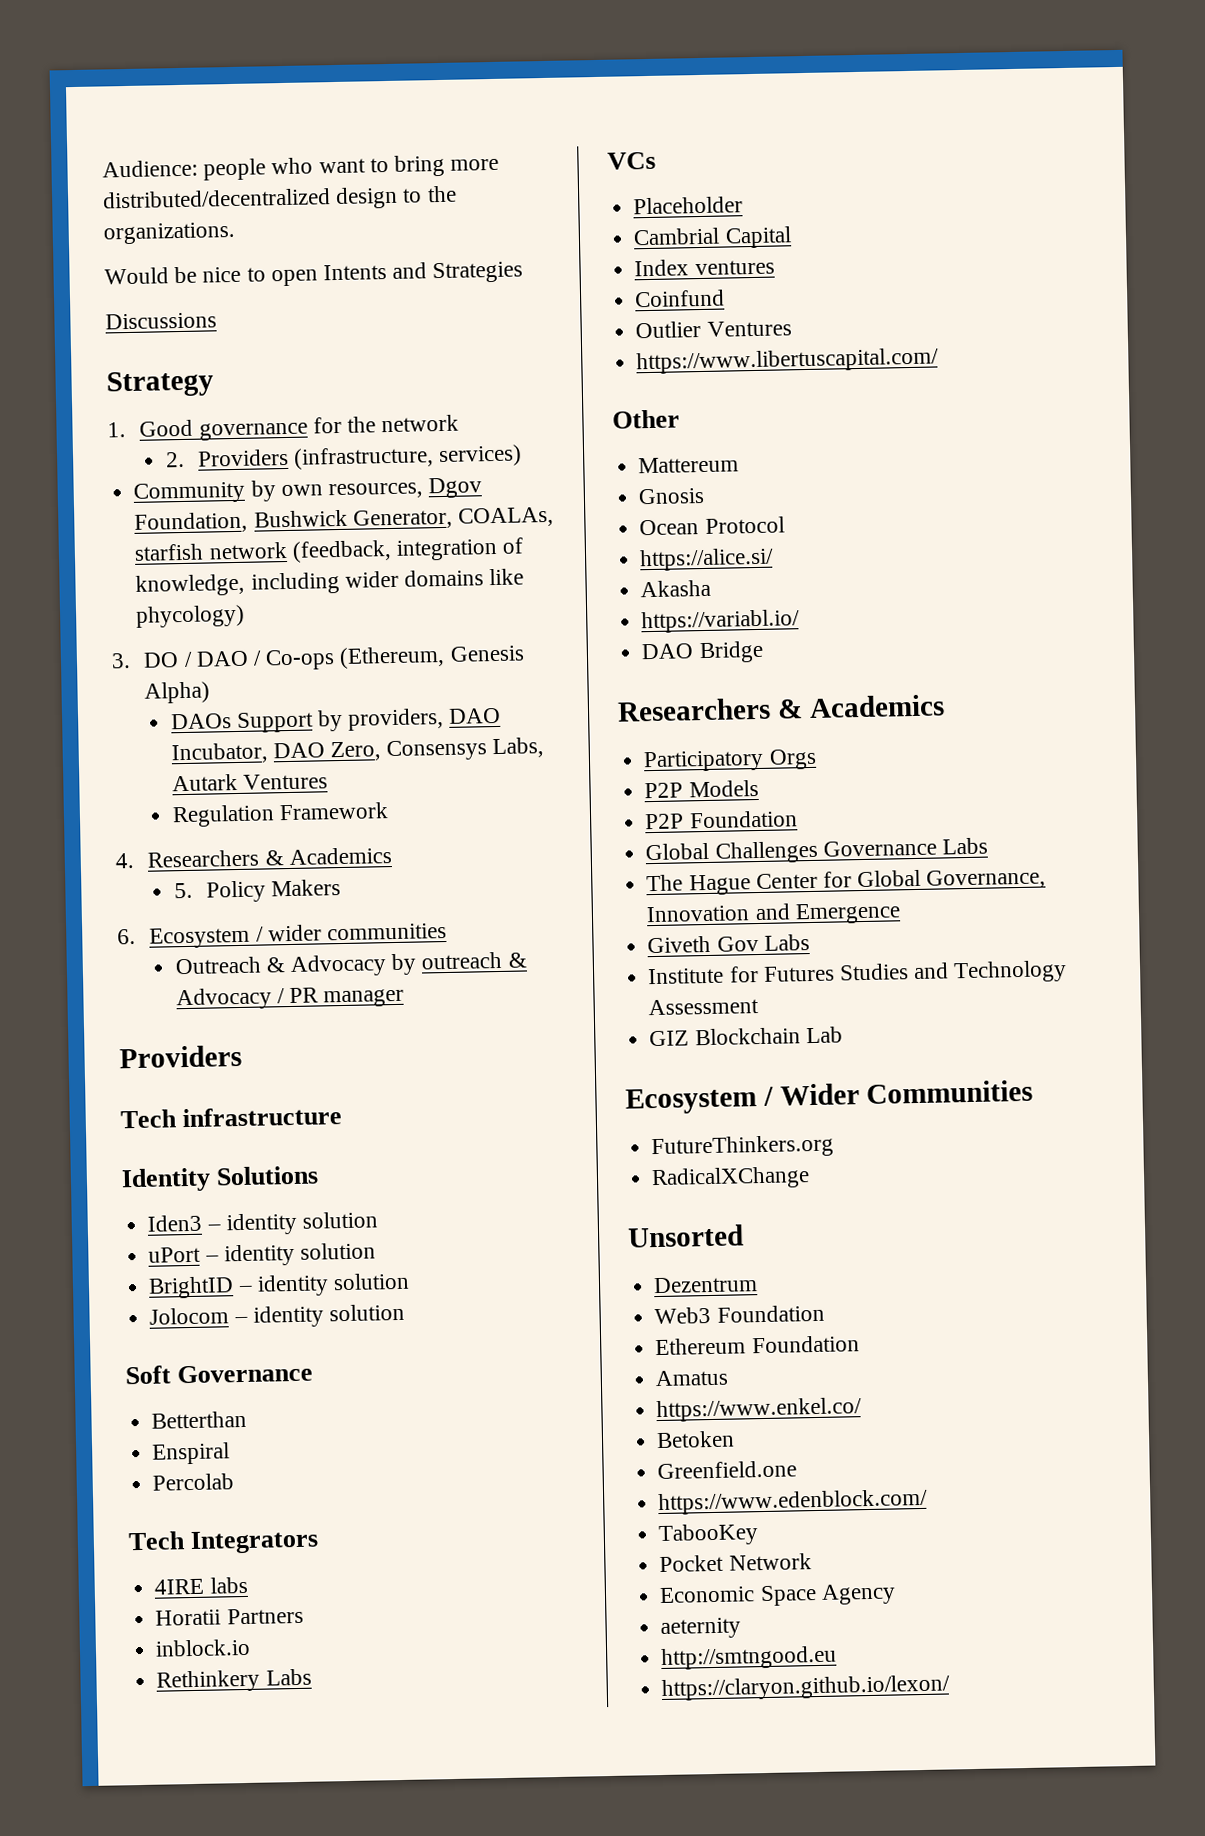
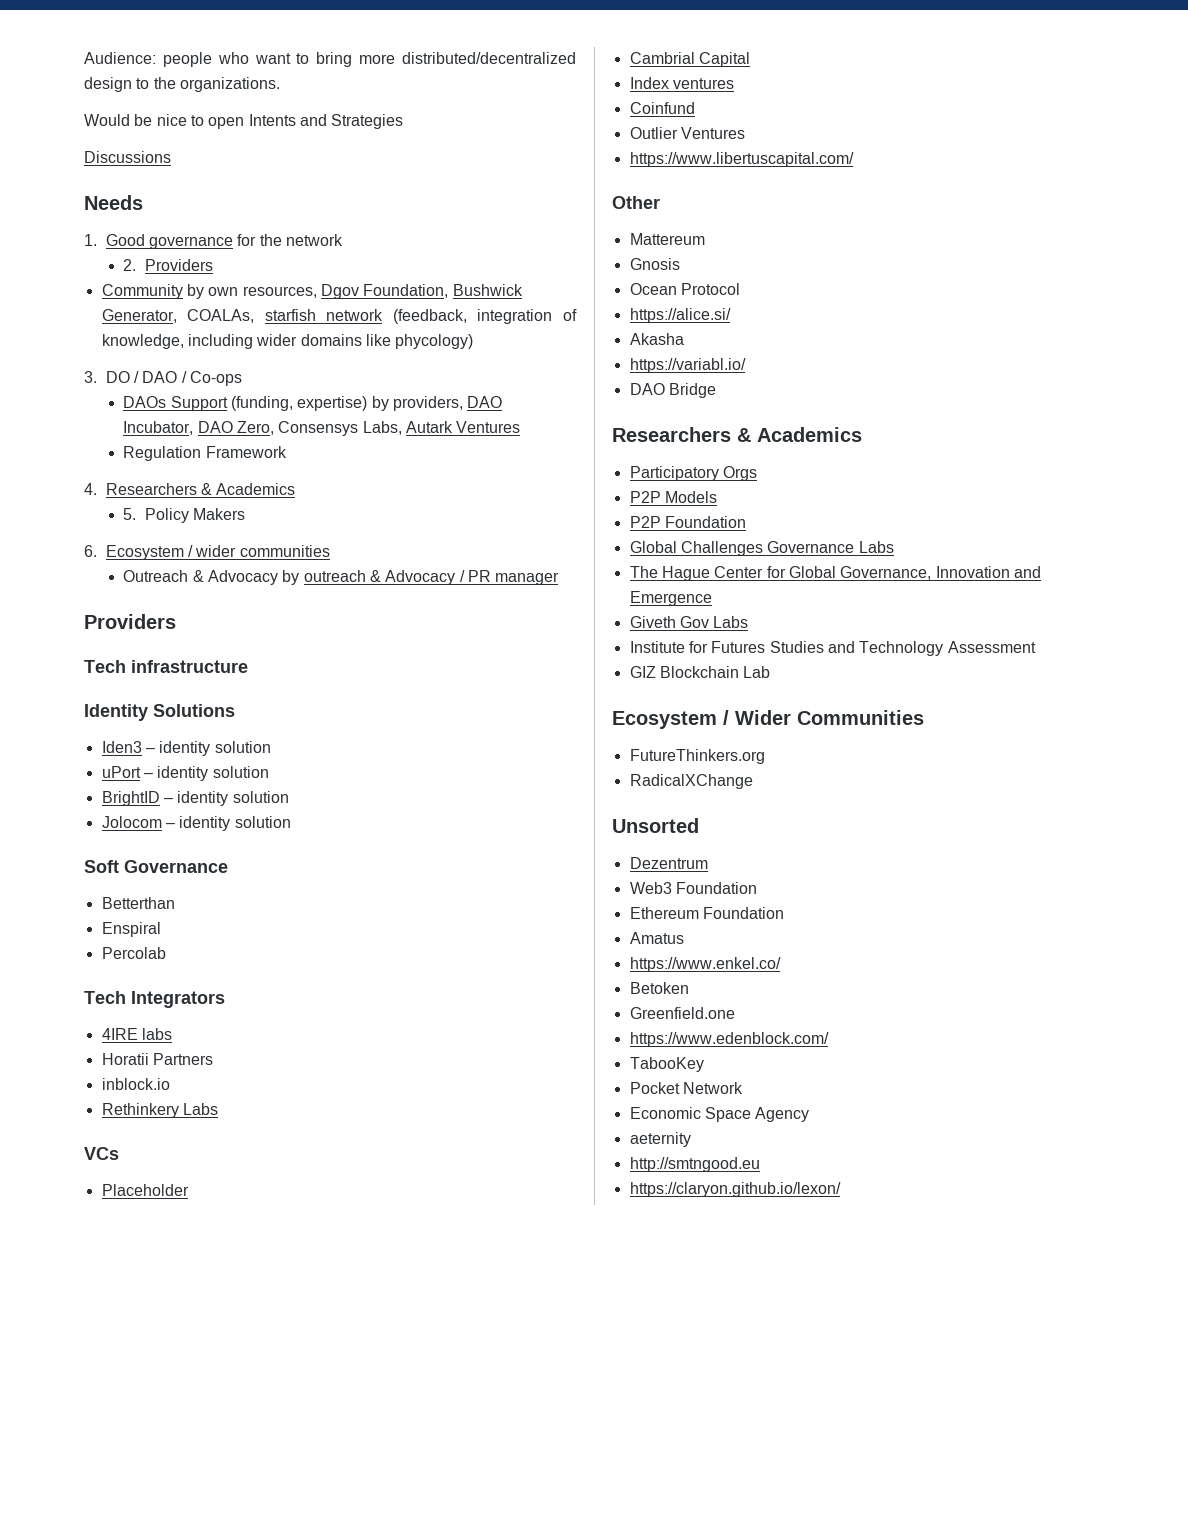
[106,370,214,398] Strategy -> [84,195,143,210] Needs
[293,444,523,470] (infrastructure, services) -> (213, 265) none
[339,645,525,669] [144,681,211,704] (Ethereum, Genesis Alpha) -> (242, 378) none
(314, 722) none -> [230,396,368,411] (funding, expertise)

